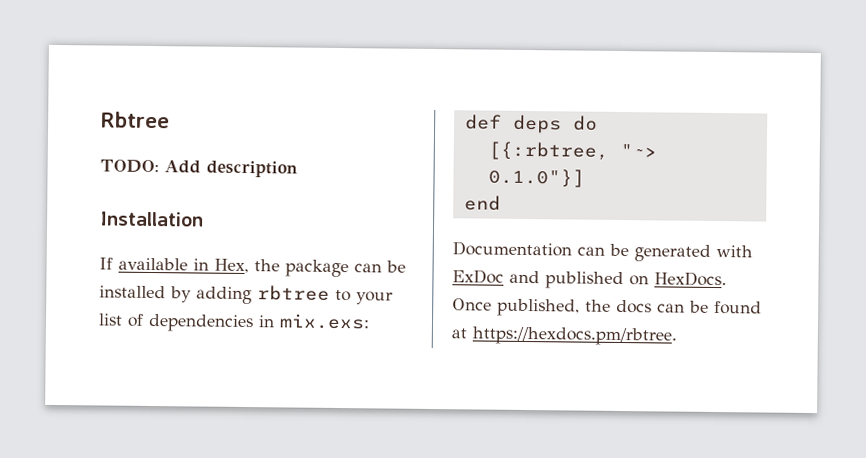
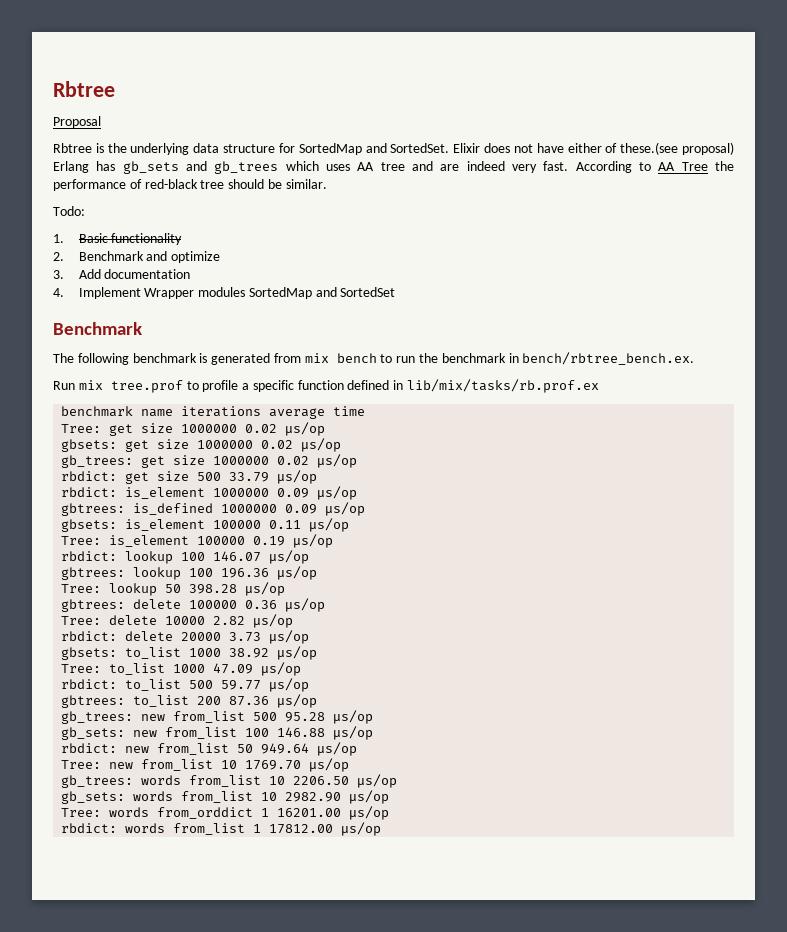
[100,159,298,178] [100,211,204,227] [99,257,406,278] [99,285,393,305] [98,313,370,333] [464,114,598,134] [487,141,657,161] [487,168,585,188] [463,195,501,211] [452,241,753,262] [452,269,727,290] [452,298,762,317] [451,326,677,346] TODO: Add description // Installation // If available in Hex, the package can be installed by adding rbtree to your list of dependencies in mix.exs: // def deps do // [{:rbtree, "~> 0.1.0"}] // end // Documentation can be generated with ExDoc and published on HexDocs. Once published, the docs can be found at https://hexdocs.pm/rbtree. -> [53,116,101,128] [53,142,735,155] [53,161,735,174] [53,179,327,191] [53,206,85,216] [53,233,183,245] [53,251,221,263] [53,269,191,279] [53,287,396,299] [53,322,142,335] [53,352,695,365] [53,379,600,393] [61,406,366,419] [61,422,326,436] [61,438,342,452] [61,454,358,468] [61,470,318,484] [61,486,358,500] [61,502,366,516] [61,518,350,532] [61,534,334,548] [61,550,310,564] [61,566,318,580] [61,582,286,596] [61,598,326,612] [61,614,294,628] [61,630,310,644] [61,646,318,660] [61,662,302,676] [61,678,310,692] [61,694,318,708] [61,710,374,724] [61,726,374,740] [61,742,358,756] [61,758,350,772] [61,774,398,788] [61,790,390,804] [61,806,390,820] [61,822,382,836] Proposal // Rbtree is the underlying data structure for SortedMap and SortedSet. Elixir does not have either of these.(see proposal) Erlang has gb_sets and gb_trees which uses AA tree and are indeed very fast. According to AA Tree the performance of red-black tree should be similar. // Todo: // 1. Basic functionality // 2. Benchmark and optimize // 3. Add documentation // 4. Implement Wrapper modules SortedMap and SortedSet // Benchmark // The following benchmark is generated from mix bench to run the benchmark in bench/rbtree_bench.ex. // Run mix tree.prof to profile a specific function defined in lib/mix/tasks/rb.prof.ex // benchmark name iterations average time // Tree: get size 1000000 0.02 µs/op // gbsets: get size 1000000 0.02 µs/op // gb_trees: get size 1000000 0.02 µs/op // rbdict: get size 500 33.79 µs/op // rbdict: is_element 1000000 0.09 µs/op // gbtrees: is_defined 1000000 0.09 µs/op // gbsets: is_element 100000 0.11 µs/op // Tree: is_element 100000 0.19 µs/op // rbdict: lookup 100 146.07 µs/op // gbtrees: lookup 100 196.36 µs/op // Tree: lookup 50 398.28 µs/op // gbtrees: delete 100000 0.36 µs/op // Tree: delete 10000 2.82 µs/op // rbdict: delete 20000 3.73 µs/op // gbsets: to_list 1000 38.92 µs/op // Tree: to_list 1000 47.09 µs/op // rbdict: to_list 500 59.77 µs/op // gbtrees: to_list 200 87.36 µs/op // gb_trees: new from_list 500 95.28 µs/op // gb_sets: new from_list 100 146.88 µs/op // rbdict: new from_list 50 949.64 µs/op // Tree: new from_list 10 1769.70 µs/op // gb_trees: words from_list 10 2206.50 µs/op // gb_sets: words from_list 10 2982.90 µs/op // Tree: words from_orddict 1 16201.00 µs/op // rbdict: words from_list 1 17812.00 µs/op

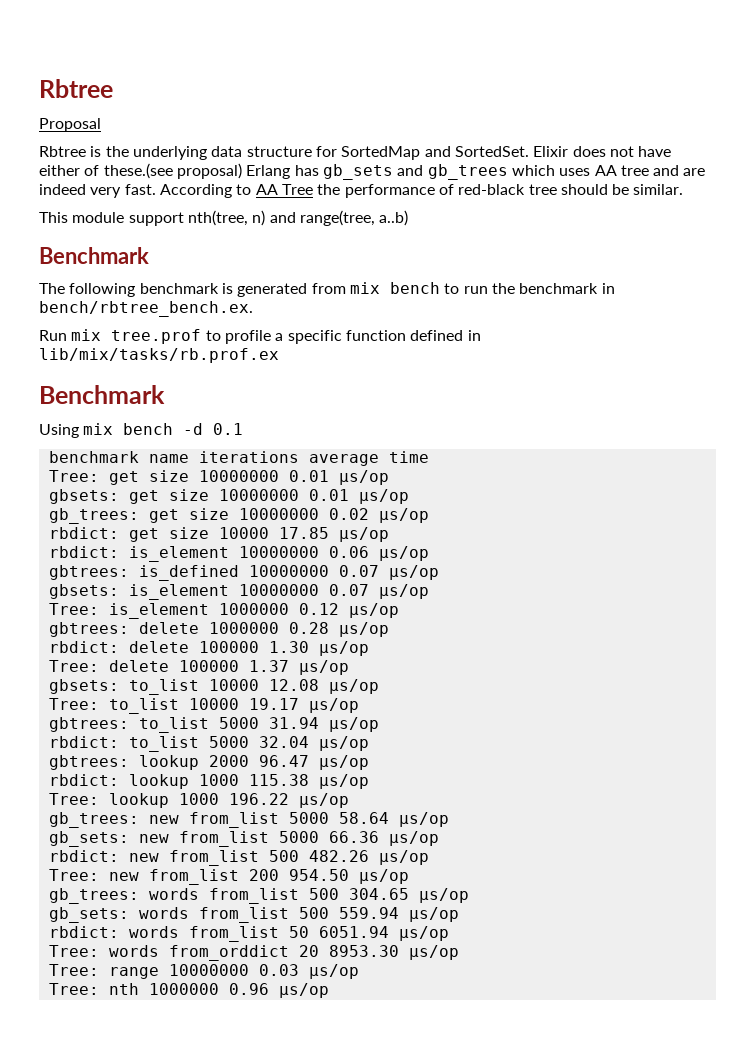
[53,206,85,216] [53,233,183,245] [53,251,221,263] [53,269,191,279] [53,287,396,299] Todo: // 1. Basic functionality // 2. Benchmark and optimize // 3. Add documentation // 4. Implement Wrapper modules SortedMap and SortedSet -> [39,210,409,226] This module support nth(tree, n) and range(tree, a..b)
(600, 386) none -> [39,385,165,404] [39,423,244,438] // Benchmark // Using mix bench -d 0.1
[181,424,278,433] 1000000 0.02 -> [198,470,329,482] 10000000 0.01
[197,440,294,449] 1000000 0.02 -> [218,489,349,501] 10000000 0.01
[213,456,270,465] 1000000 -> [238,508,319,520] 10000000
[197,472,270,482] 500 33.79 -> [218,527,329,539] 10000 17.85
[213,488,310,498] 1000000 0.09 -> [238,546,369,558] 10000000 0.06
[221,504,318,514] 1000000 0.09 -> [248,565,379,577] 10000000 0.07
[213,520,302,529] 100000 0.11 -> [238,584,369,596] 10000000 0.07
[197,534,334,548] [61,550,310,564] [61,566,318,580] [61,582,286,596] [61,598,326,612] [61,614,294,628] [61,630,310,644] [61,646,318,660] [61,662,302,676] [61,678,310,692] [61,695,270,708] 100000 0.19 µs/op // rbdict: lookup 100 146.07 µs/op // gbtrees: lookup 100 196.36 µs/op // Tree: lookup 50 398.28 µs/op // gbtrees: delete 100000 0.36 µs/op // Tree: delete 10000 2.82 µs/op // rbdict: delete 20000 3.73 µs/op // gbsets: to_list 1000 38.92 µs/op // Tree: to_list 1000 47.09 µs/op // rbdict: to_list 500 59.77 µs/op // gbtrees: to_list 200 87.36 -> [218,603,399,618] [48,622,389,637] [48,641,369,656] [48,660,349,675] [48,679,379,695] [48,698,359,714] [48,717,379,733] [48,736,369,752] [48,755,369,770] [48,774,369,789] [48,793,289,808] 1000000 0.12 µs/op // gbtrees: delete 1000000 0.28 µs/op // rbdict: delete 100000 1.30 µs/op // Tree: delete 100000 1.37 µs/op // gbsets: to_list 10000 12.08 µs/op // Tree: to_list 10000 19.17 µs/op // gbtrees: to_list 5000 31.94 µs/op // rbdict: to_list 5000 32.04 µs/op // gbtrees: lookup 2000 96.47 µs/op // rbdict: lookup 1000 115.38 µs/op // Tree: lookup 1000 196.22
[253,712,326,722] 500 95.28 -> [288,812,389,824] 5000 58.64
[245,727,326,737] 100 146.88 -> [278,831,379,843] 5000 66.36
[237,743,310,754] 50 949.64 -> [268,850,369,862] 500 482.26
[221,760,302,770] 10 1769.70 -> [248,869,349,881] 200 954.50
[269,776,350,785] 10 2206.50 -> [308,888,409,900] 500 304.65
[261,792,342,802] 10 2982.90 -> [298,907,459,922] [48,926,389,942] 500 559.94 µs/op // rbdict: words from_list 50 6051.94
[261,806,390,820] [61,823,334,835] 1 16201.00 µs/op // rbdict: words from_list 1 17812.00 -> [298,945,459,960] [48,964,359,979] [48,983,269,995] 20 8953.30 µs/op // Tree: range 10000000 0.03 µs/op // Tree: nth 1000000 0.96

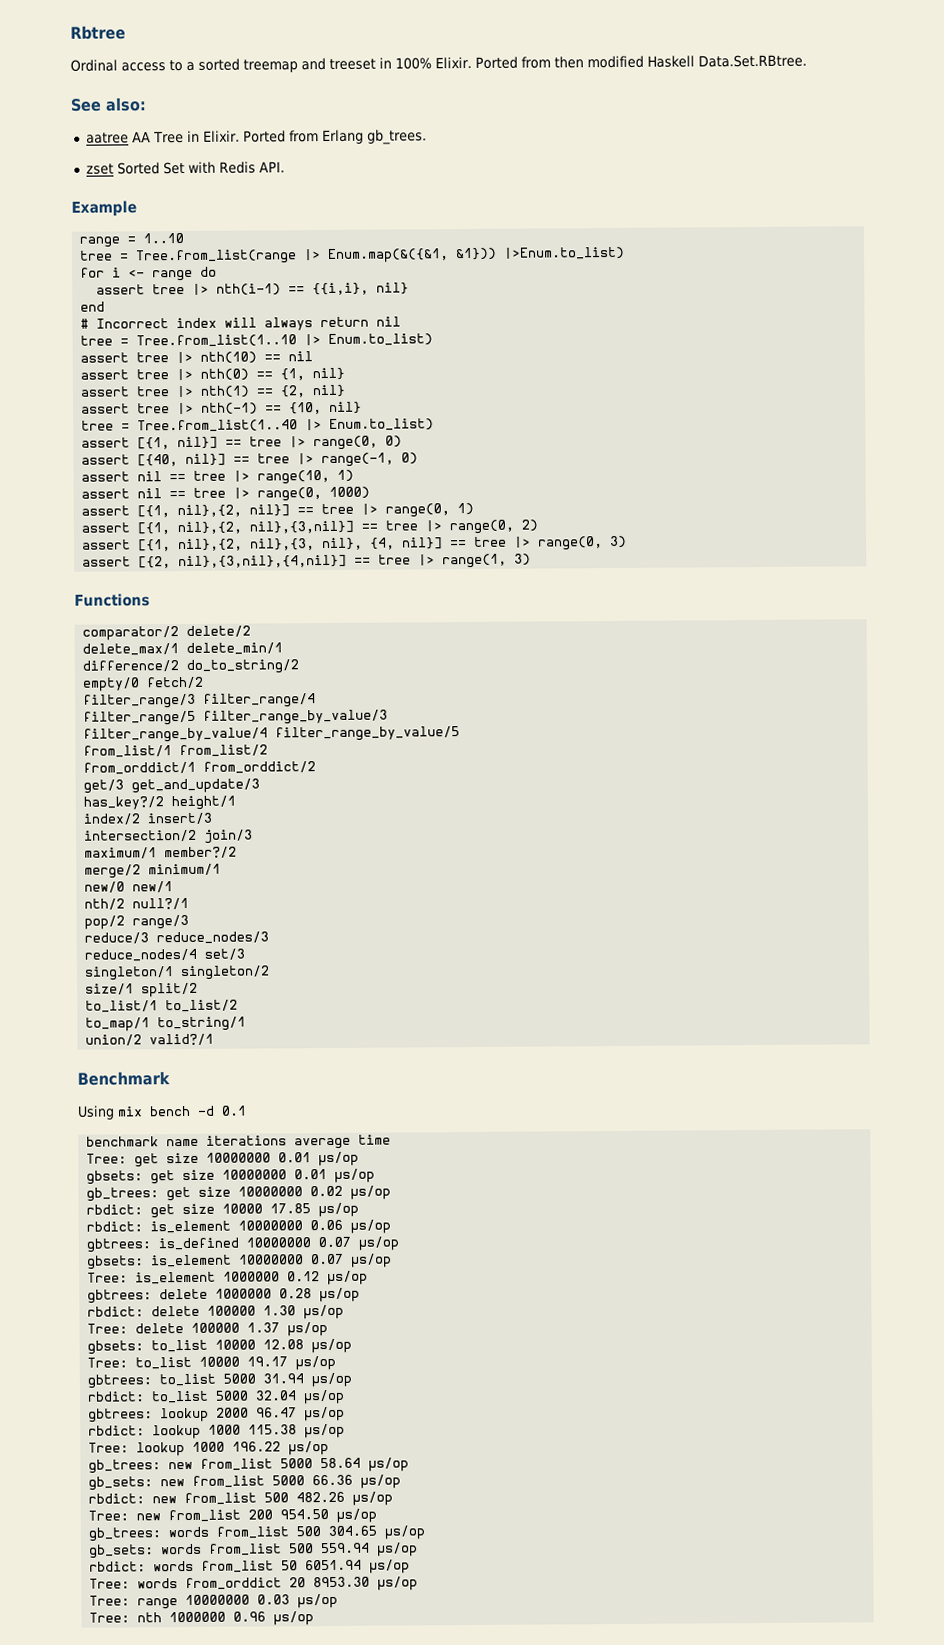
[39,118,101,132] [39,146,672,160] [39,163,706,180] [39,184,684,198] [39,210,409,226] [39,247,149,264] [39,282,615,297] [39,301,253,317] [39,329,481,344] [39,348,279,363] Proposal // Rbtree is the underlying data structure for SortedMap and SortedSet. Elixir does not have either of these.(see proposal) Erlang has gb_sets and gb_trees which uses AA tree and are indeed very fast. According to AA Tree the performance of red-black tree should be similar. // This module support nth(tree, n) and range(tree, a..b) // Benchmark // The following benchmark is generated from mix bench to run the benchmark in bench/rbtree_bench.ex. // Run mix tree.prof to profile a specific function defined in lib/mix/tasks/rb.prof.ex -> [70,54,807,73] [70,97,147,112] [85,129,427,145] [85,161,285,175] [71,200,137,217] [79,232,185,248] [79,246,626,265] [80,266,218,282] [96,282,410,296] [80,301,106,312] [80,316,402,331] [80,333,434,348] [80,351,314,364] [80,367,346,381] [80,384,347,398] [81,401,363,415] [81,418,435,433] [81,435,403,451] [81,452,419,468] [81,469,355,485] [81,486,371,502] [81,502,475,518] [81,519,539,535] [82,535,628,552] [82,553,532,569] [74,593,150,607] [82,625,252,641] [82,642,284,656] [82,659,300,674] [82,676,205,692] [83,693,317,709] [83,709,389,726] [83,726,461,743] [83,744,269,758] [83,761,317,775] [83,778,261,794] [83,795,237,811] [83,812,214,825] [84,829,254,844] [84,846,238,859] [84,863,222,879] [84,881,174,893] [84,897,190,910] [84,914,190,930] [84,931,270,945] [84,948,246,962] [84,965,271,981] [85,982,199,998] [85,999,239,1013] [85,1016,247,1032] [85,1033,215,1046] Ordinal access to a sorted treemap and treeset in 100% Elixir. Ported from then modified Haskell Data.Set.RBtree. // See also: // aatree AA Tree in Elixir. Ported from Erlang gb_trees. // zset Sorted Set with Redis API. // Example // range = 1..10 // tree = Tree.from_list(range |> Enum.map(&({&1, &1})) |>Enum.to_list) // for i <- range do // assert tree |> nth(i-1) == {{i,i}, nil} // end // # Incorrect index will always return nil // tree = Tree.from_list(1..10 |> Enum.to_list) // assert tree |> nth(10) == nil // assert tree |> nth(0) == {1, nil} // assert tree |> nth(1) == {2, nil} // assert tree |> nth(-1) == {10, nil} // tree = Tree.from_list(1..40 |> Enum.to_list) // assert [{1, nil}] == tree |> range(0, 0) // assert [{40, nil}] == tree |> range(-1, 0) // assert nil == tree |> range(10, 1) // assert nil == tree |> range(0, 1000) // assert [{1, nil},{2, nil}] == tree |> range(0, 1) // assert [{1, nil},{2, nil},{3,nil}] == tree |> range(0, 2) // assert [{1, nil},{2, nil},{3, nil}, {4, nil}] == tree |> range(0, 3) // assert [{2, nil},{3,nil},{4,nil}] == tree |> range(1, 3) // Functions // comparator/2 delete/2 // delete_max/1 delete_min/1 // difference/2 do_to_string/2 // empty/0 fetch/2 // filter_range/3 filter_range/4 // filter_range/5 filter_range_by_value/3 // filter_range_by_value/4 filter_range_by_value/5 // from_list/1 from_list/2 // from_orddict/1 from_orddict/2 // get/3 get_and_update/3 // has_key?/2 height/1 // index/2 insert/3 // intersection/2 join/3 // maximum/1 member?/2 // merge/2 minimum/1 // new/0 new/1 // nth/2 null?/1 // pop/2 range/3 // reduce/3 reduce_nodes/3 // reduce_nodes/4 set/3 // singleton/1 singleton/2 // size/1 split/2 // to_list/1 to_list/2 // to_map/1 to_string/1 // union/2 valid?/1

